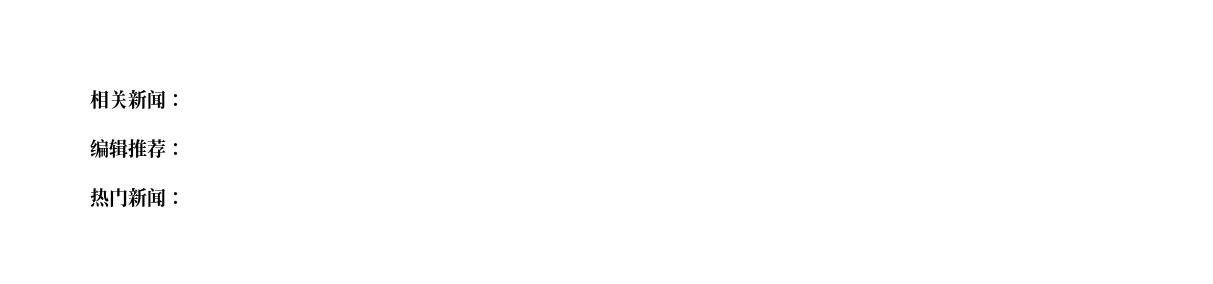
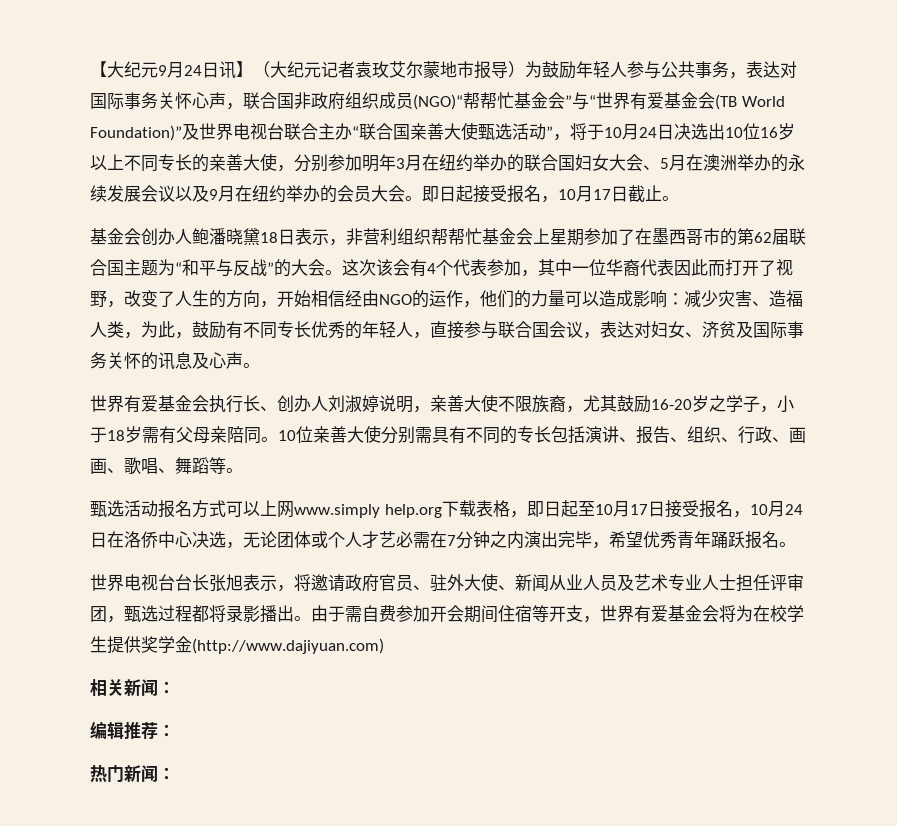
(90, 99) none -> [90,61,797,79] [90,92,785,110] [90,122,795,141] [90,153,805,172] [90,185,679,203] [90,228,806,246] [90,259,793,277] [90,290,803,308] [90,321,804,339] [90,352,260,370] [90,394,794,413] [90,425,806,444] [90,457,243,475] [90,500,803,518] [90,531,796,549] [90,573,804,592] [90,605,804,623] [90,636,384,654] 【大纪元9月24日讯】（大纪元记者袁玫艾尔蒙地市报导）为鼓励年轻人参与公共事务，表达对国际事务关怀心声，联合国非政府组织成员(NGO)“帮帮忙基金会”与“世界有爱基金会(TB World Foundation)”及世界电视台联合主办“联合国亲善大使甄选活动”，将于10月24日决选出10位16岁以上不同专长的亲善大使，分别参加明年3月在纽约举办的联合国妇女大会、5月在澳洲举办的永续发展会议以及9月在纽约举办的会员大会。即日起接受报名，10月17日截止。 // 基金会创办人鲍潘晓黛18日表示，非营利组织帮帮忙基金会上星期参加了在墨西哥市的第62届联合国主题为“和平与反战”的大会。这次该会有4个代表参加，其中一位华裔代表因此而打开了视野，改变了人生的方向，开始相信经由NGO的运作，他们的力量可以造成影响：减少灾害、造福人类，为此，鼓励有不同专长优秀的年轻人，直接参与联合国会议，表达对妇女、济贫及国际事务关怀的讯息及心声。 // 世界有爱基金会执行长、创办人刘淑婷说明，亲善大使不限族裔，尤其鼓励16-20岁之学子，小于18岁需有父母亲陪同。10位亲善大使分别需具有不同的专长包括演讲、报告、组织、行政、画画、歌唱、舞蹈等。 // 甄选活动报名方式可以上网www.simply help.org下载表格，即日起至10月17日接受报名，10月24日在洛侨中心决选，无论团体或个人才艺必需在7分钟之内演出完毕，希望优秀青年踊跃报名。 // 世界电视台台长张旭表示，将邀请政府官员、驻外大使、新闻从业人员及艺术专业人士担任评审团，甄选过程都将录影播出。由于需自费参加开会期间住宿等开支，世界有爱基金会将为在校学生提供奖学金(http://www.dajiyuan.com) //

